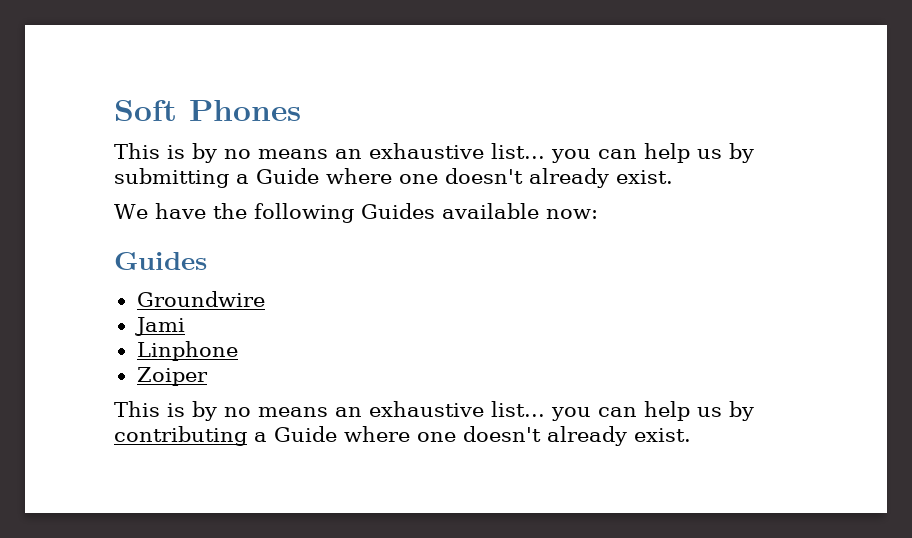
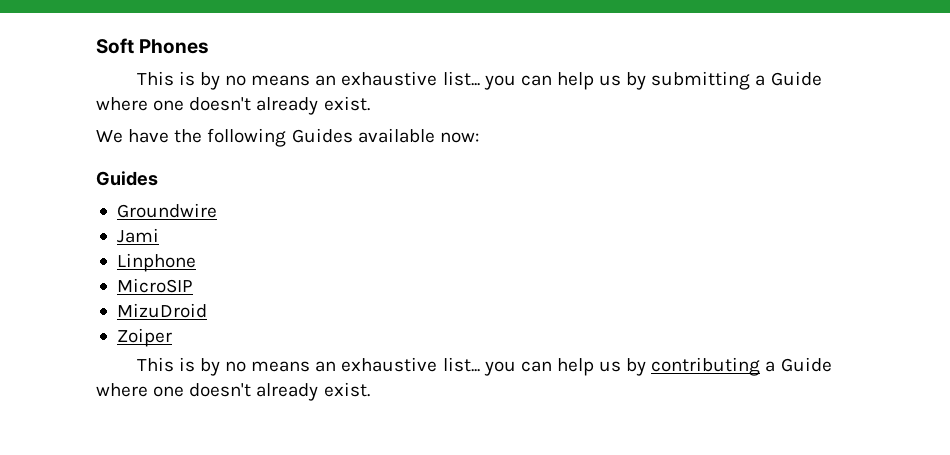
(238, 351) none -> [116,278,193,293] [116,303,207,318] // MicroSIP // MizuDroid

